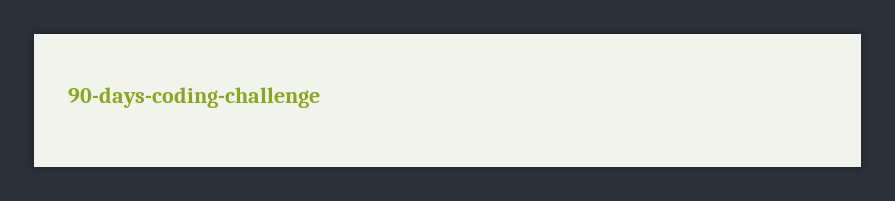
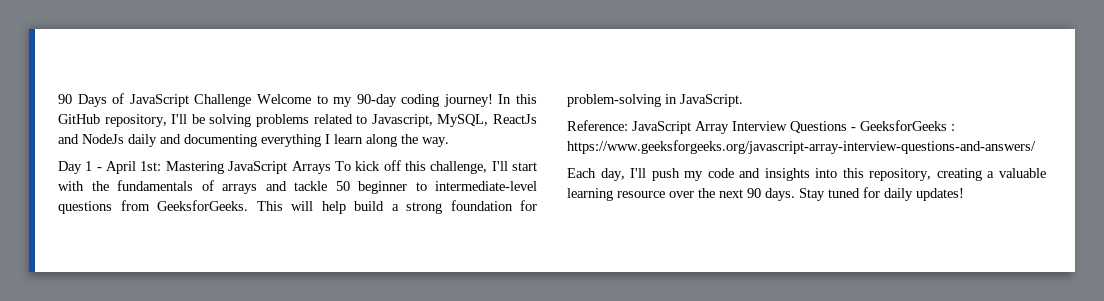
[68,87,320,108] 90-days-coding-challenge -> [58,93,537,107] [58,114,537,127] [58,134,449,147] [58,160,537,174] [58,180,537,194] [58,200,537,214] [567,94,743,107] [567,120,955,134] [567,140,1036,154] [567,168,1046,181] [567,187,964,201] 90 Days of JavaScript Challenge Welcome to my 90-day coding journey! In this GitHub repository, I'll be solving problems related to Javascript, MySQL, ReactJs and NodeJs daily and documenting everything I learn along the way. // Day 1 - April 1st: Mastering JavaScript Arrays To kick off this challenge, I'll start with the fundamentals of arrays and tackle 50 beginner to intermediate-level questions from GeeksforGeeks. This will help build a strong foundation for problem-solving in JavaScript. // Reference: JavaScript Array Interview Questions - GeeksforGeeks : https://www.geeksforgeeks.org/javascript-array-interview-questions-and-answers/ // Each day, I'll push my code and insights into this repository, creating a valuable learning resource over the next 90 days. Stay tuned for daily updates!

